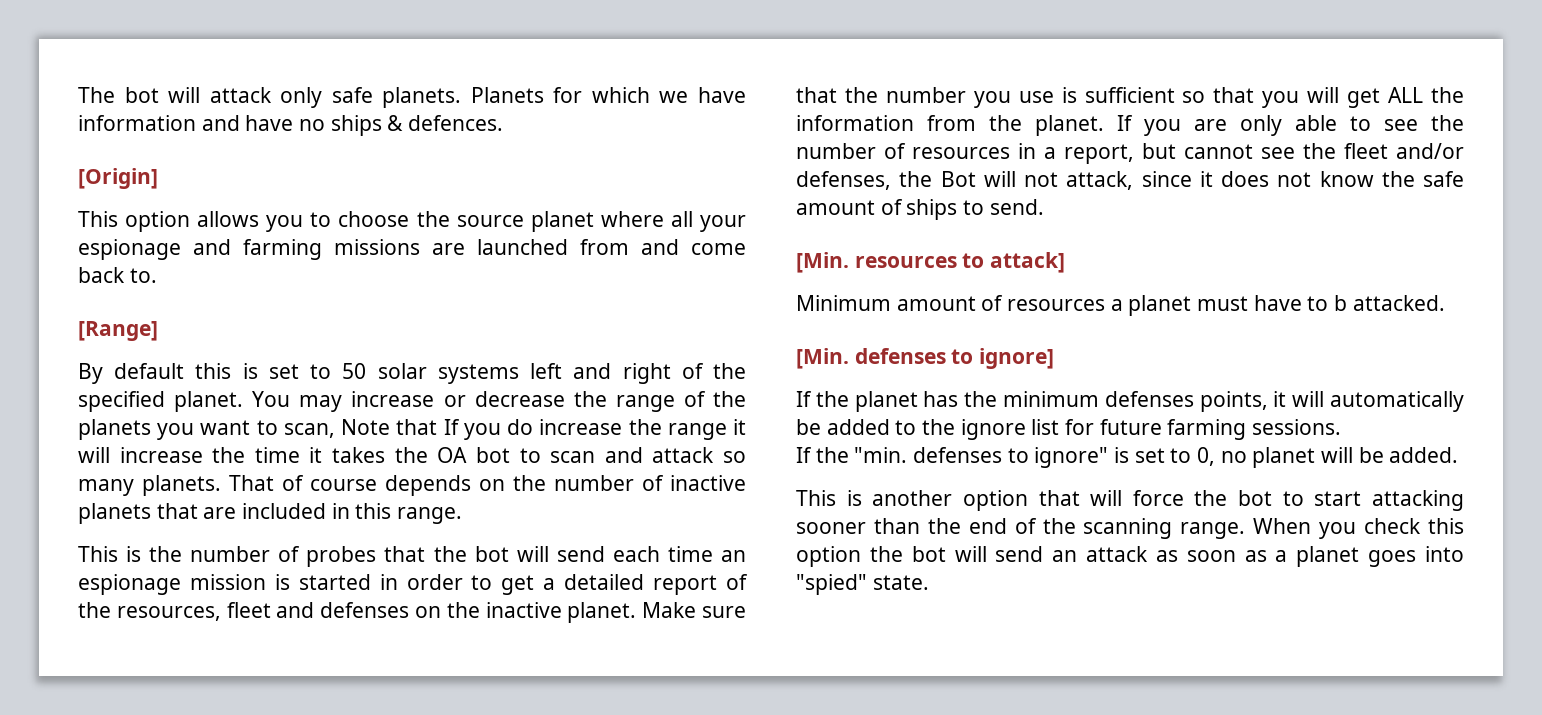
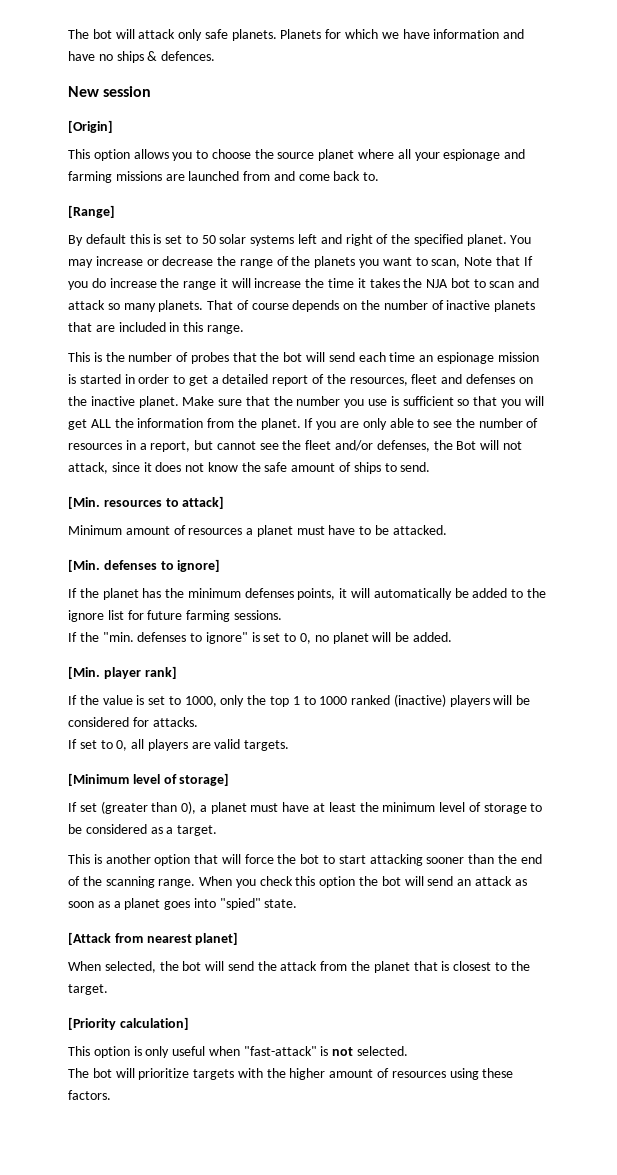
(504, 123) none -> [68,86,152,97] // New session
[437,447,468,463] OA -> [426,279,449,288] NJA
[1334,295,1348,311] b -> [375,525,390,535] be
(1459, 455) none -> [68,666,177,679] [68,694,531,707] [68,717,198,727] [68,739,290,751] [68,773,230,786] [68,801,543,814] [68,824,218,836] // [Min. player rank] // If the value is set to 1000, only the top 1 to 1000 ranked (inactive) players will be considered for attacks. // If set to 0, all players are valid targets. // [Minimum level of storage] // If set (greater than 0), a planet must have at least the minimum level of storage to be considered as a target.
(929, 582) none -> [68,932,239,945] [68,961,530,973] [68,984,108,995] [68,1017,189,1030] [68,1046,409,1058] [68,1068,514,1080] [68,1090,111,1100] // [Attack from nearest planet] // When selected, the bot will send the attack from the planet that is closest to the target. // [Priority calculation] // This option is only useful when "fast-attack" is not selected. // The bot will prioritize targets with the higher amount of resources using these factors.

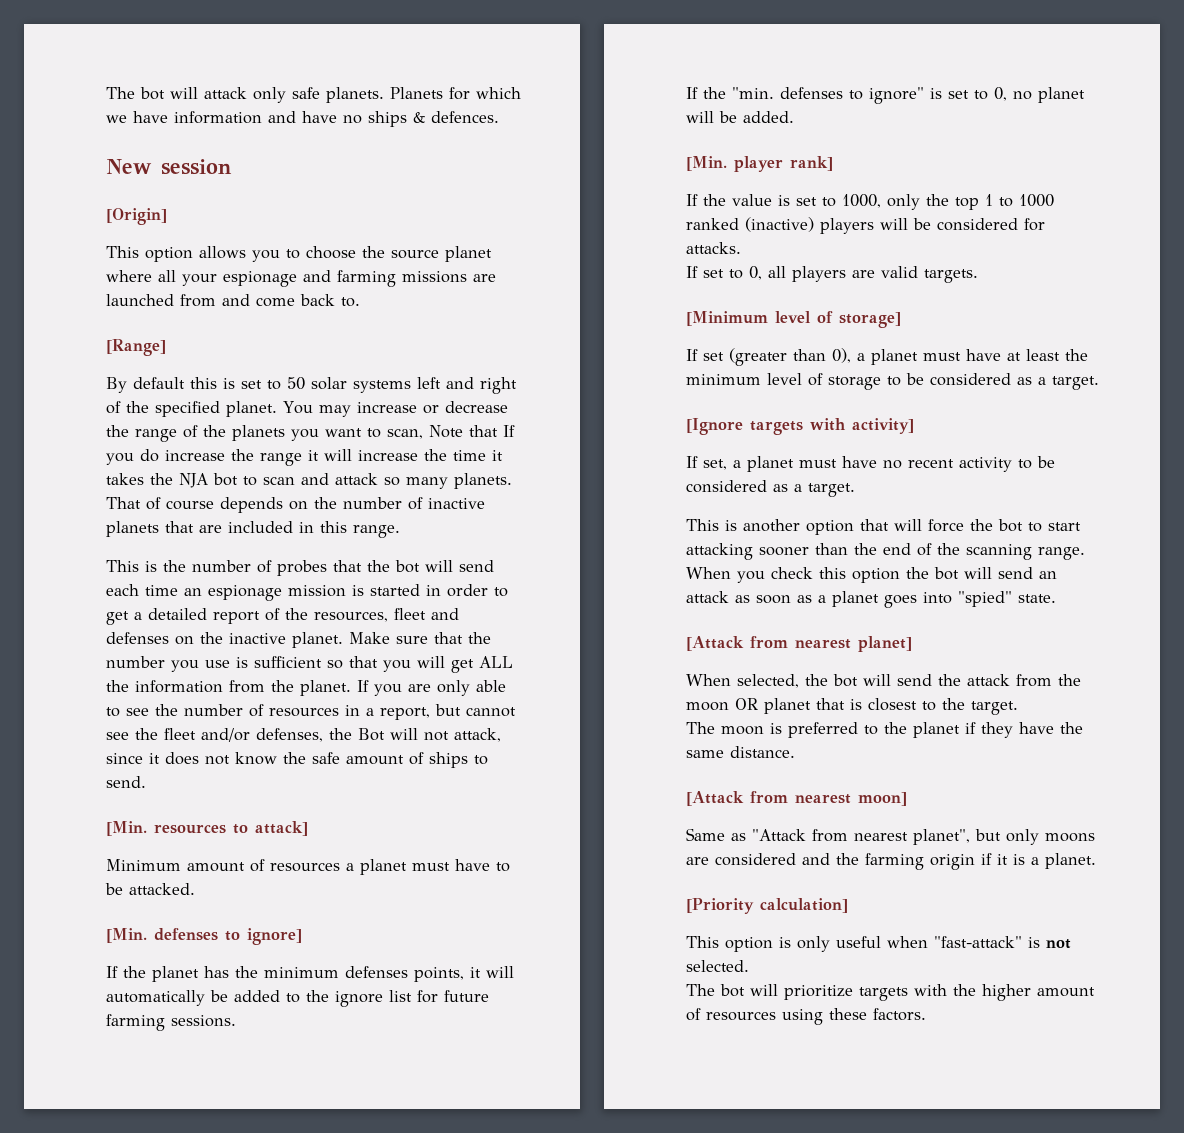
(218, 830) none -> [686,418,914,435] [686,456,1055,472] [686,480,855,497] // [Ignore targets with activity] // If set, a planet must have no recent activity to be considered as a target.
(371, 966) none -> [686,698,758,711] moon OR
(108, 989) none -> [686,722,1083,738] [686,746,795,758] [686,791,907,806] [686,828,1095,845] [686,853,1096,870] // The moon is preferred to the planet if they have the same distance. // [Attack from nearest moon] // Same as "Attack from nearest planet", but only moons are considered and the farming origin if it is a planet.

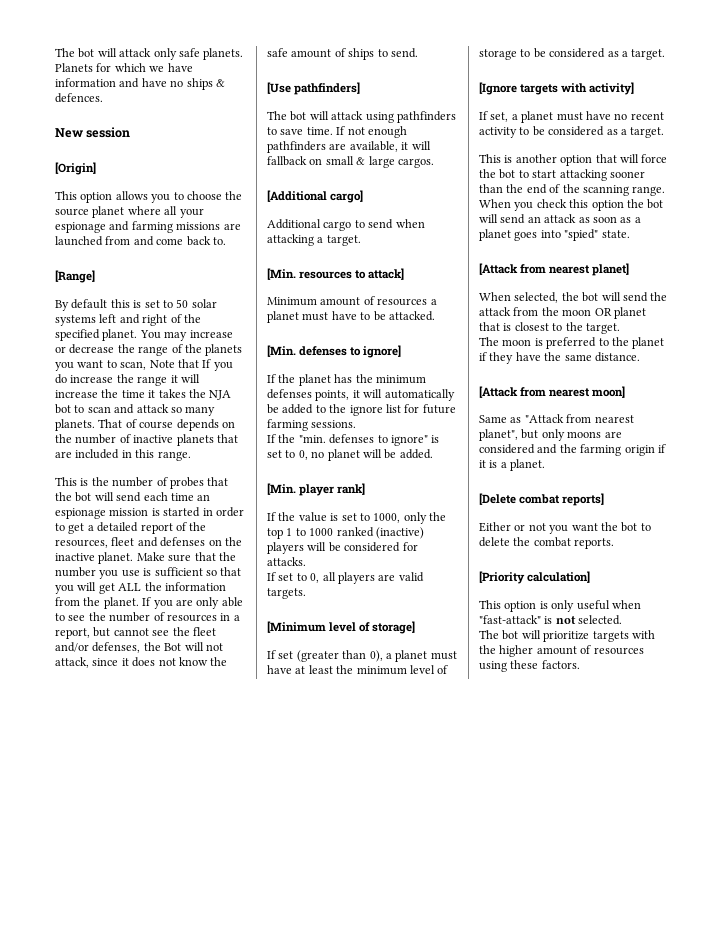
(146, 782) none -> [267,82,361,95] [267,111,456,123] [267,126,407,138] [267,141,431,153] [267,156,434,168] [267,190,364,203] [267,219,425,231] [267,234,361,246] // [Use pathfinders] // The bot will attack using pathfinders to save time. If not enough pathfinders are available, it will fallback on small & large cargos. // [Additional cargo] // Additional cargo to send when attacking a target.
(1096, 861) none -> [479,493,605,506] [479,522,651,534] [479,537,615,549] // [Delete combat reports] // Either or not you want the bot to delete the combat reports.

